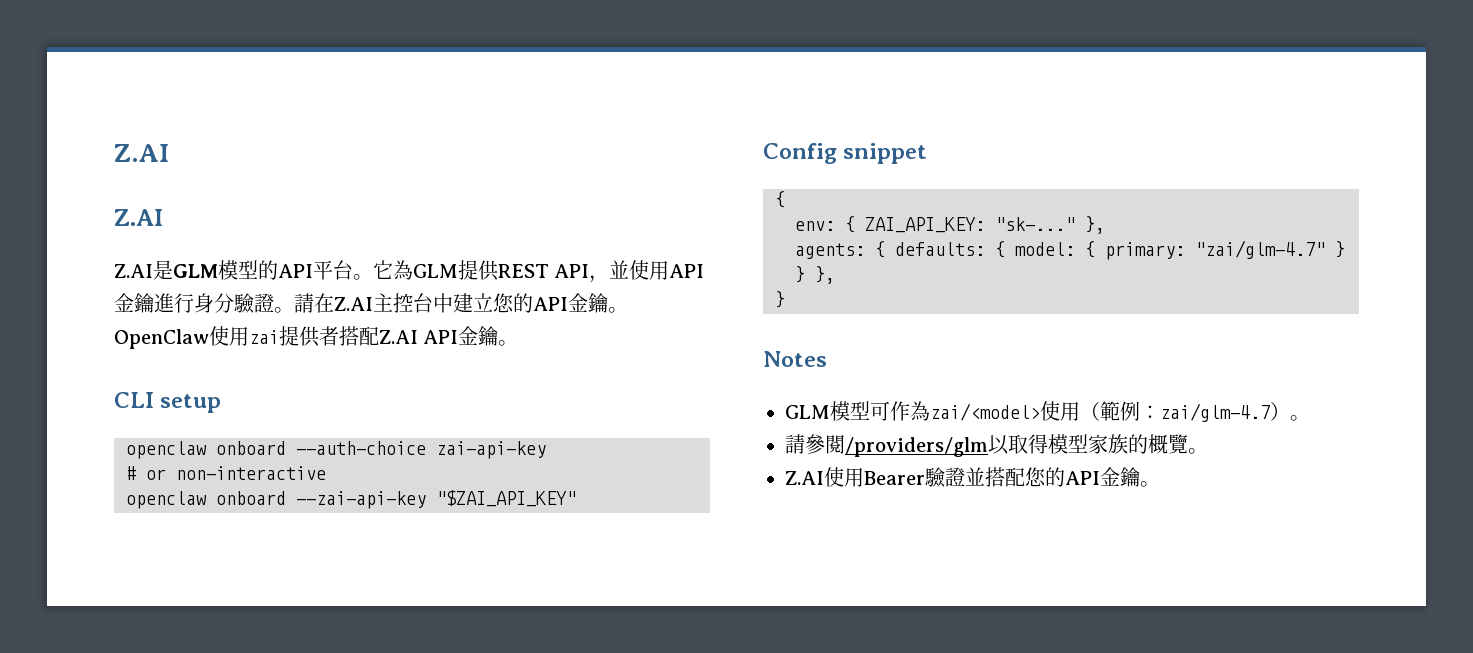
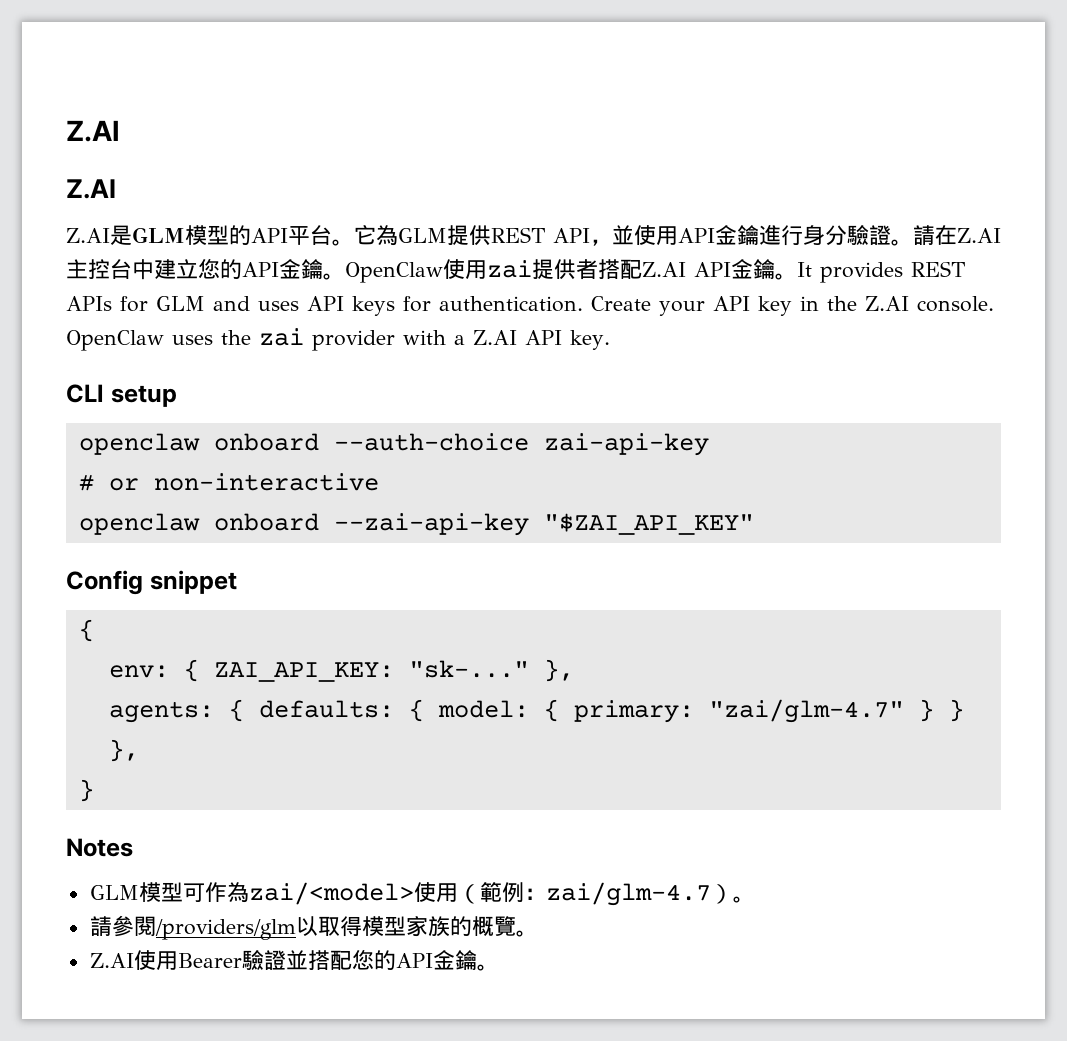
(519, 343) none -> [797,261,965,283] [66,296,994,316] [66,328,610,351] It provides REST APIs for GLM and uses API keys for authentication. Create your API key in the Z.AI console. OpenClaw uses the zai provider with a Z.AI API key.

